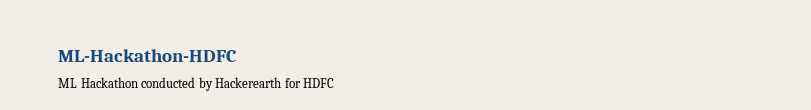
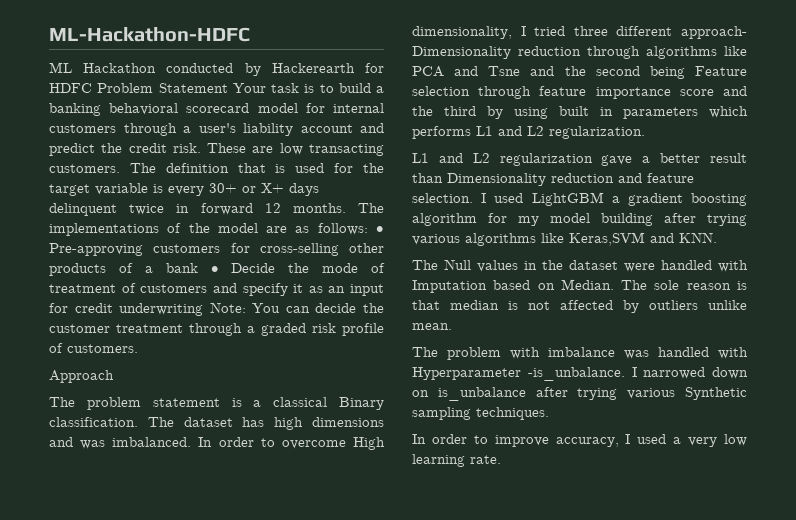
(335, 83) none -> [97,83,384,93] [49,103,384,116] [49,123,384,136] [49,143,384,156] [49,163,384,173] [49,183,319,196] [49,203,384,216] [49,223,384,236] [49,243,384,256] [49,263,385,276] [49,283,384,296] [49,302,384,316] [49,323,384,336] [49,343,138,353] [49,370,114,383] [49,397,384,410] [49,417,384,430] [49,437,385,450] [412,26,747,39] [412,46,747,59] [412,66,747,79] [412,86,747,99] [412,106,748,119] [412,126,645,139] [412,153,747,166] [412,173,694,186] [412,192,747,206] [412,213,747,226] [412,232,717,246] [412,259,748,272] [412,279,747,293] [412,300,747,313] [412,323,452,330] [412,347,748,360] [412,367,748,381] [412,387,747,401] [412,407,549,420] [412,434,747,447] [412,454,501,467] Problem Statement Your task is to build a banking behavioral scorecard model for internal customers through a user's liability account and predict the credit risk. These are low transacting customers. The definition that is used for the target variable is every 30+ or X+ days delinquent twice in forward 12 months. The implementations of the model are as follows: • Pre-approving customers for cross-selling other products of a bank • Decide the mode of treatment of customers and specify it as an input for credit underwriting Note: You can decide the customer treatment through a graded risk profile of customers. // Approach // The problem statement is a classical Binary classification. The dataset has high dimensions and was imbalanced. In order to overcome High dimensionality, I tried three different approach- Dimensionality reduction through algorithms like PCA and Tsne and the second being Feature selection through feature importance score and the third by using built in parameters which performs L1 and L2 regularization. // L1 and L2 regularization gave a better result than Dimensionality reduction and feature selection. I used LightGBM a gradient boosting algorithm for my model building after trying various algorithms like Keras,SVM and KNN. // The Null values in the dataset were handled with Imputation based on Median. The sole reason is that median is not affected by outliers unlike mean. // The problem with imbalance was handled with Hyperparameter -is_unbalance. I narrowed down on is_unbalance after trying various Synthetic sampling techniques. // In order to improve accuracy, I used a very low learning rate.

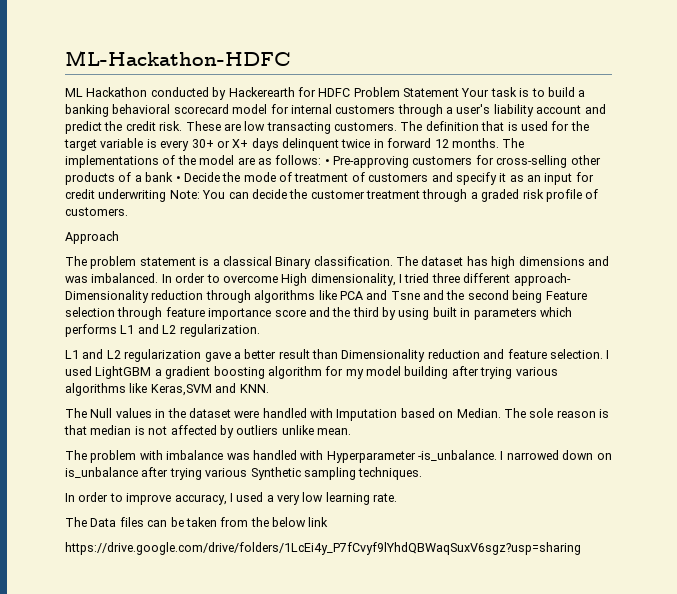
(501, 459) none -> [65,517,329,527] [65,542,581,555] // The Data files can be taken from the below link // https://drive.google.com/drive/folders/1LcEi4y_P7fCvyf9lYhdQBWaqSuxV6sgz?usp=sharing

